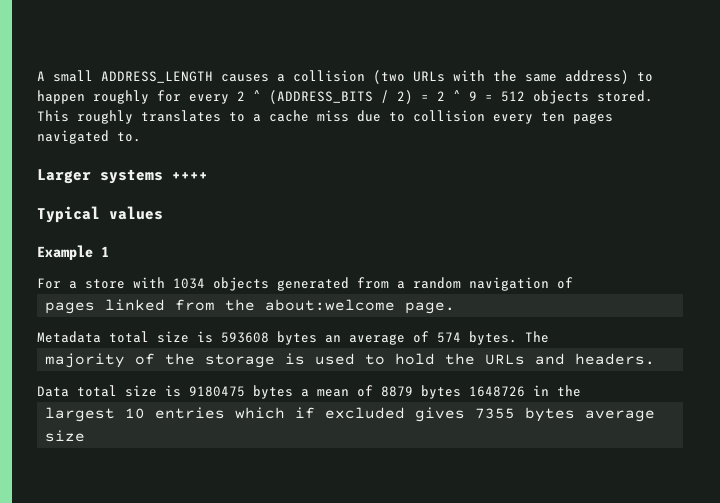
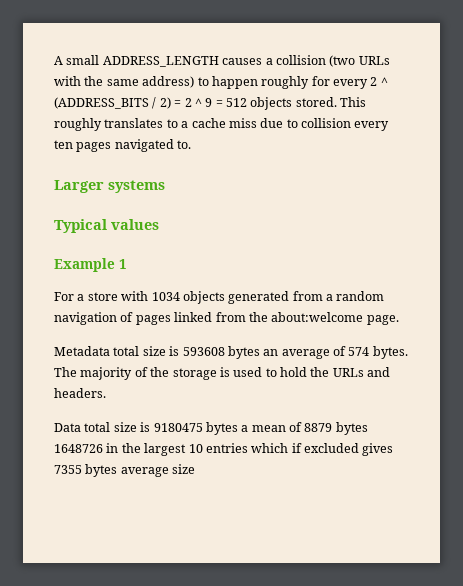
[172,172,208,180] ++++ -> (165, 186) none
(573, 283) // -> (134, 317) none
(549, 337) // -> (77, 372) none
(581, 391) // -> (141, 448) none

